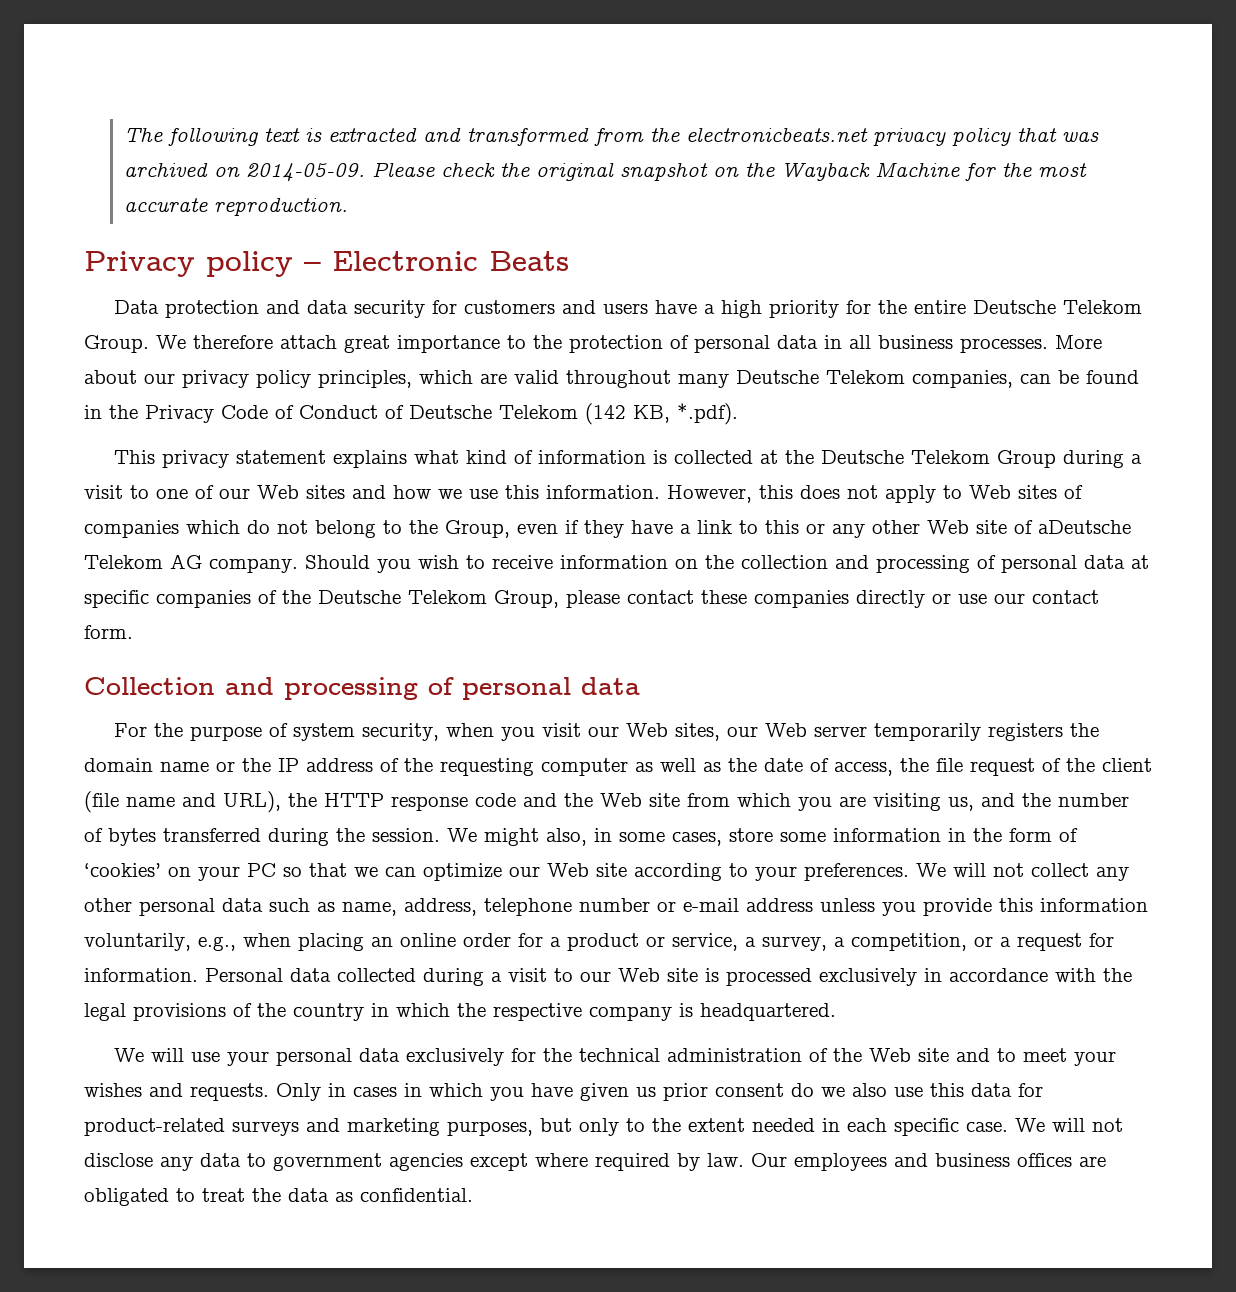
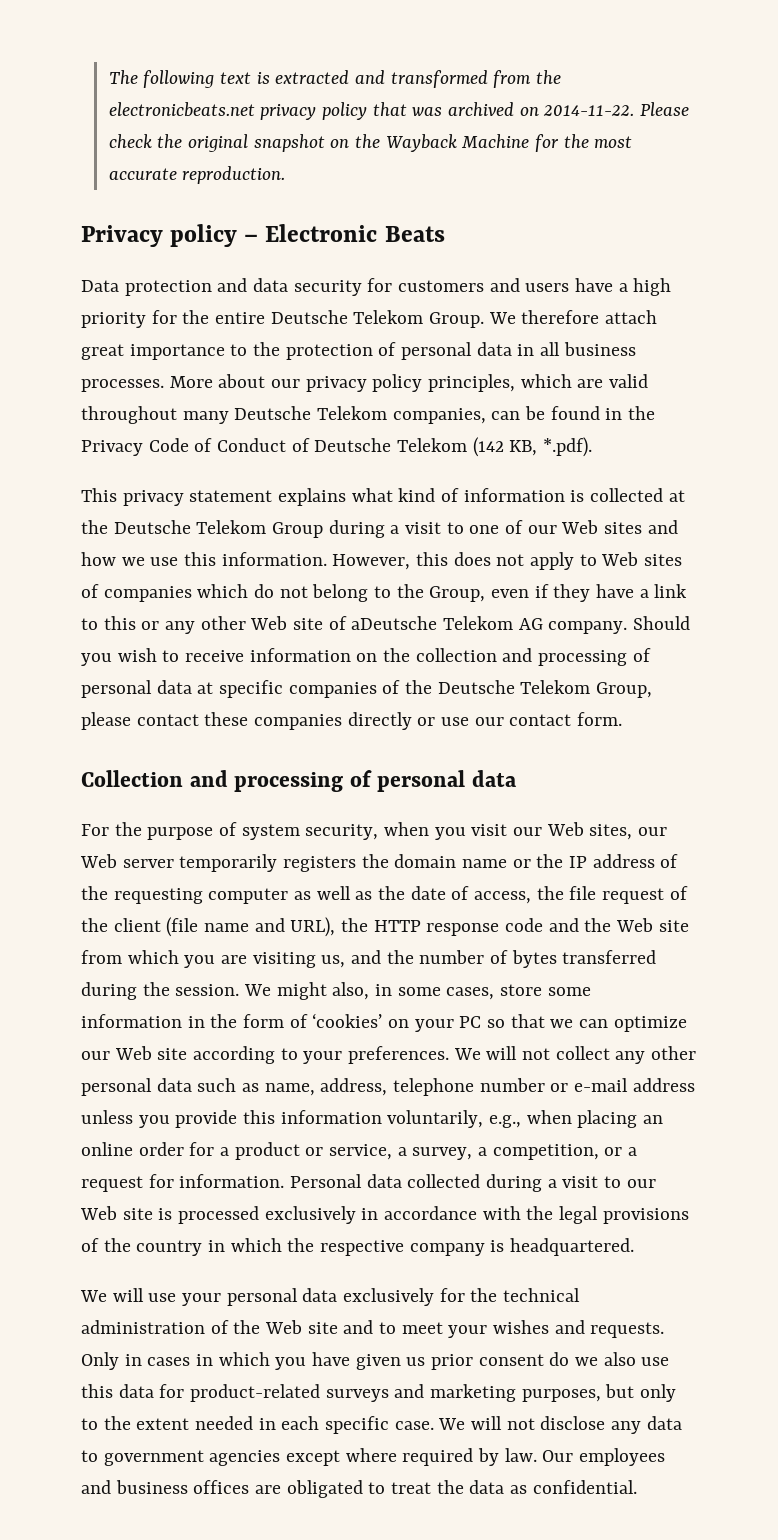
[246,163,366,182] 2014-05-09. -> [543,105,635,116] 2014-11-22.

